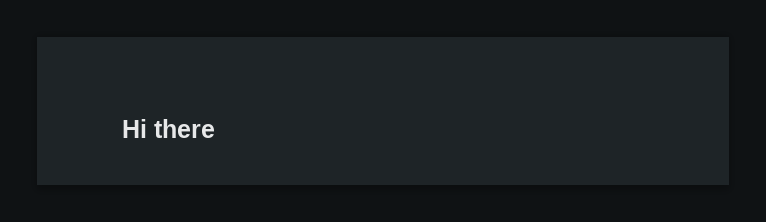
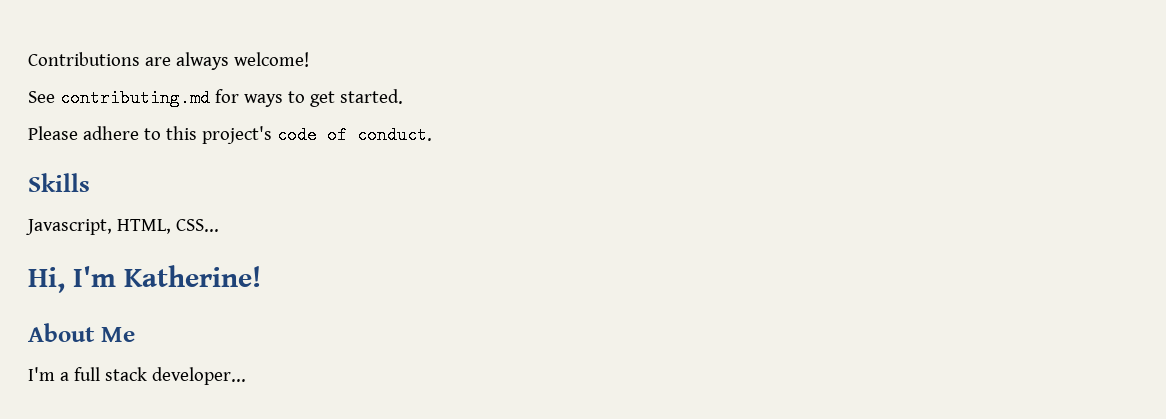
[122,119,215,138] Hi there -> [28,52,309,70] [28,89,403,107] [28,126,432,144] [28,173,90,192] [26,219,219,235] [28,265,261,293] [28,323,135,342] [28,367,246,385] Contributions are always welcome! // See contributing.md for ways to get started. // Please adhere to this project's code of conduct. // Skills // Javascript, HTML, CSS... // Hi, I'm Katherine! // About Me // I'm a full stack developer...

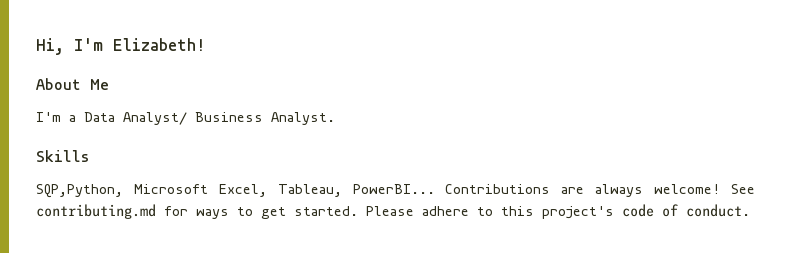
(28, 59) none -> [36,38,206,55] [36,78,109,90] [36,112,335,125] [36,150,90,162] [36,184,435,198] Hi, I'm Elizabeth! // About Me // I'm a Data Analyst/ Business Analyst. // Skills // SQP,Python, Microsoft Excel, Tableau, PowerBI...
(309, 59) // -> (721, 189) none
(403, 96) // -> (358, 211) none
[28,173,90,192] [26,219,219,235] [28,265,261,293] [28,323,135,342] [28,367,246,385] // Skills // Javascript, HTML, CSS... // Hi, I'm Katherine! // About Me // I'm a full stack developer... -> (750, 210) none

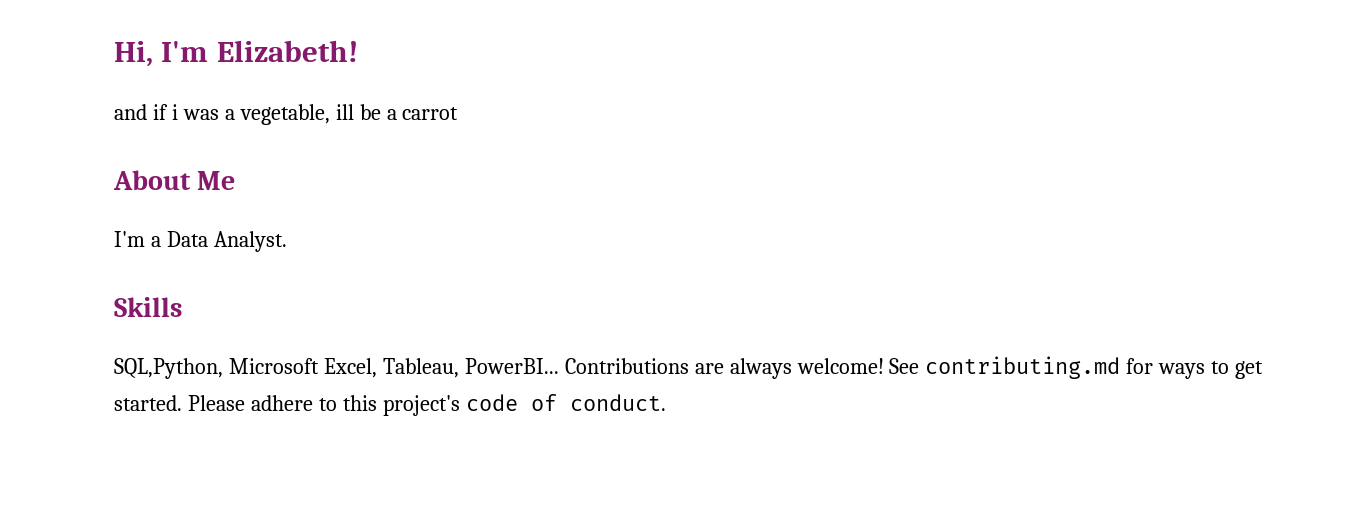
(206, 44) none -> [114,104,459,125] // and if i was a vegetable, ill be a carrot
[123,112,263,125] Analyst/ Business -> (208, 239) none
[36,184,123,198] SQP,Python, -> [114,358,223,379] SQL,Python,

